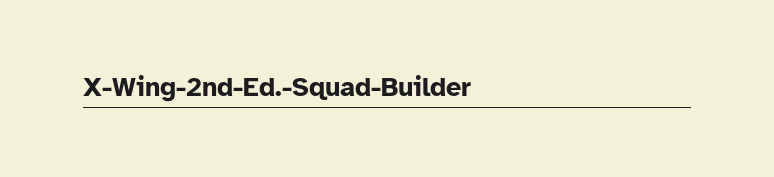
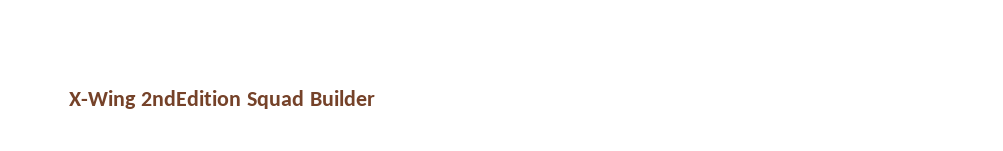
[83,75,471,102] X-Wing-2nd-Ed.-Squad-Builder -> [69,90,375,109] X-Wing 2ndEdition Squad Builder

